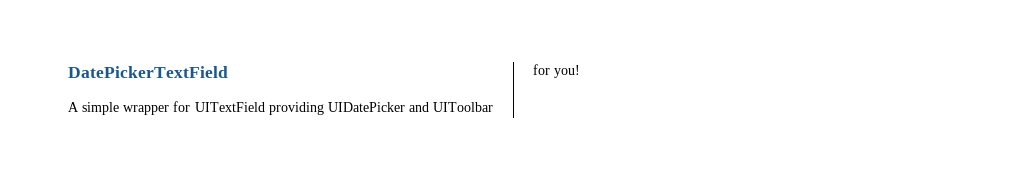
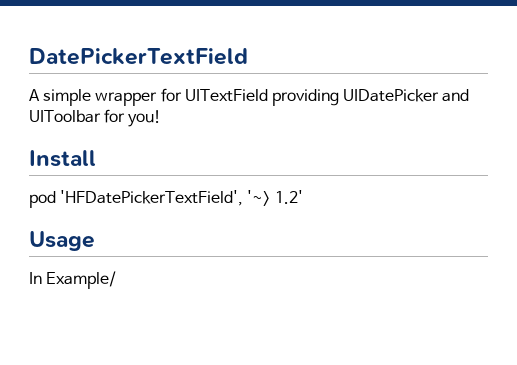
(580, 71) none -> [29,150,96,167] [29,190,303,208] [29,231,95,251] [29,271,117,289] // Install // pod 'HFDatePickerTextField', '~> 1.2' // Usage // In Example/

